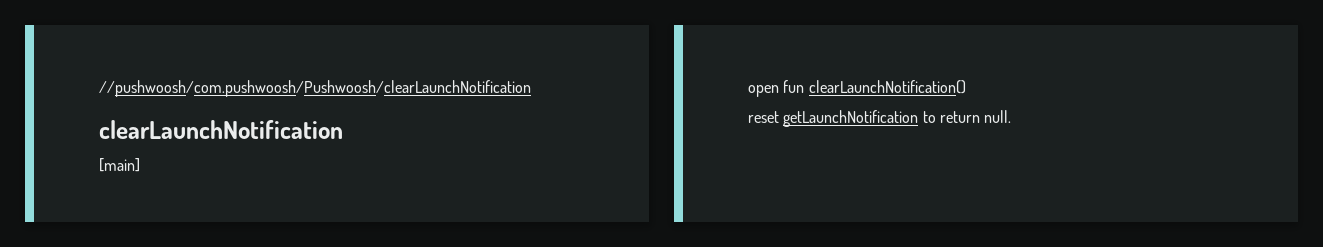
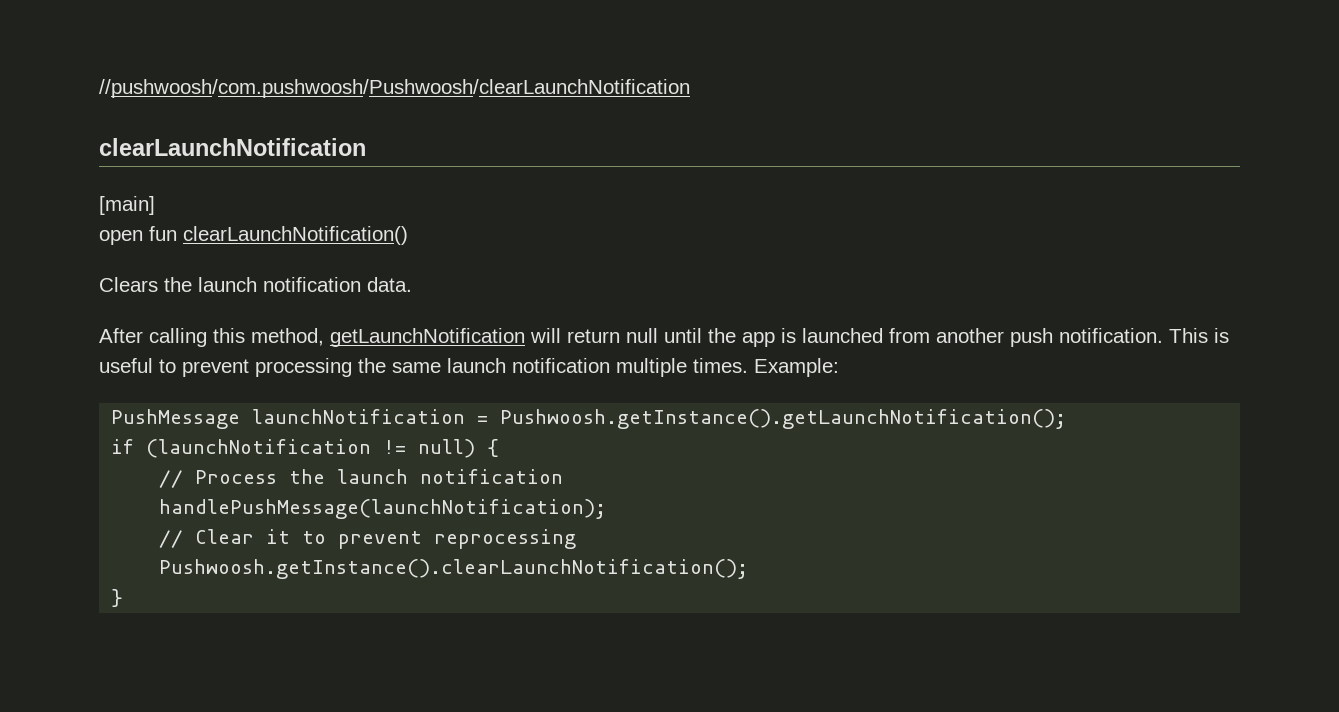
[748,110,1012,127] reset getLaunchNotification to return null. -> [99,277,412,292] [99,328,1229,347] [99,358,839,377] [111,409,1067,429] [111,439,500,458] [159,469,564,488] [159,499,607,519] [159,529,577,549] [159,559,749,579] [111,589,124,607] Clears the launch notification data. // After calling this method, getLaunchNotification will return null until the app is launched from another push notification. This is useful to prevent processing the same launch notification multiple times. Example: // PushMessage launchNotification = Pushwoosh.getInstance().getLaunchNotification(); // if (launchNotification != null) { // // Process the launch notification // handlePushMessage(launchNotification); // // Clear it to prevent reprocessing // Pushwoosh.getInstance().clearLaunchNotification(); // }

